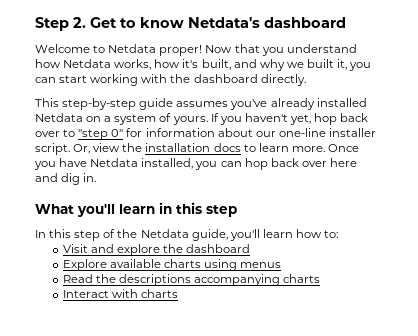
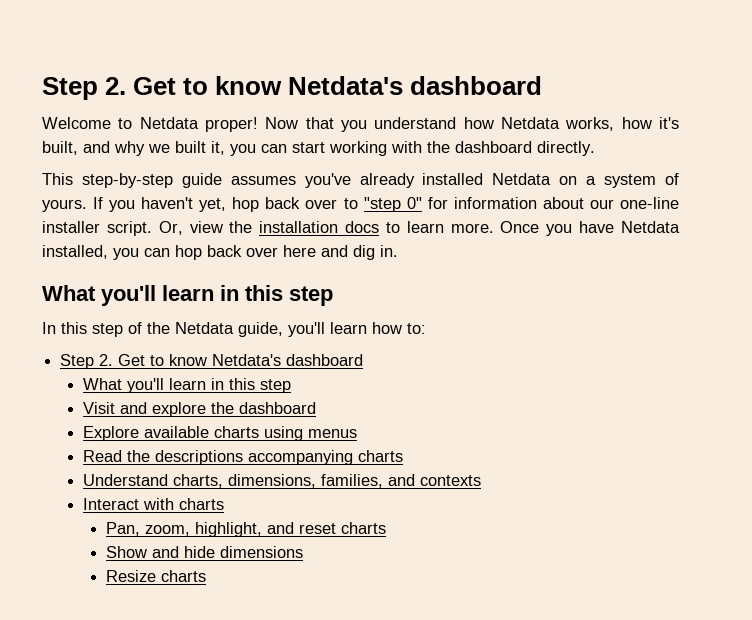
(339, 234) none -> [60,354,364,369] [83,378,292,393] // Step 2. Get to know Netdata's dashboard // What you'll learn in this step
[63,289,139,298] Interact with -> [83,474,482,488] [83,498,225,510] [106,522,387,537] [106,546,304,558] [106,570,157,582] Understand charts, dimensions, families, and contexts // Interact with charts // Pan, zoom, highlight, and reset charts // Show and hide dimensions // Resize

